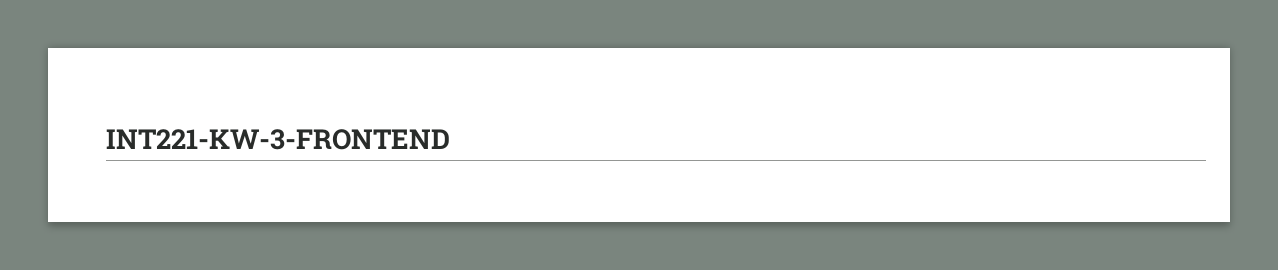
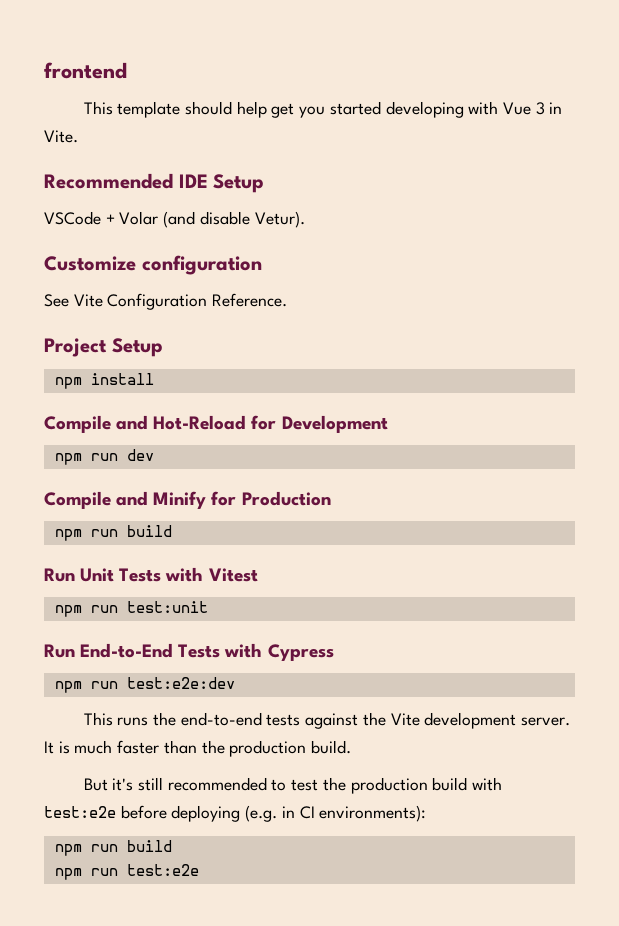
[106,129,450,150] INT221-KW-3-FRONTEND -> [44,62,127,79] [83,101,563,118] [44,130,78,143] [44,173,265,193] [44,211,305,228] [44,255,262,275] [44,293,288,310] [44,338,163,357] [54,373,154,389] [44,415,388,433] [54,449,154,465] [44,491,331,509] [54,525,172,541] [44,567,258,582] [54,601,208,617] [44,643,334,661] [54,677,235,693] [83,712,571,729] [44,740,352,757] [83,777,503,794] [44,805,427,822] [54,840,172,856] [54,864,199,880] frontend // This template should help get you started developing with Vue 3 in Vite. // Recommended IDE Setup // VSCode + Volar (and disable Vetur). // Customize configuration // See Vite Configuration Reference. // Project Setup // npm install // Compile and Hot-Reload for Development // npm run dev // Compile and Minify for Production // npm run build // Run Unit Tests with Vitest // npm run test:unit // Run End-to-End Tests with Cypress // npm run test:e2e:dev // This runs the end-to-end tests against the Vite development server. It is much faster than the production build. // But it's still recommended to test the production build with test:e2e before deploying (e.g. in CI environments): // npm run build // npm run test:e2e

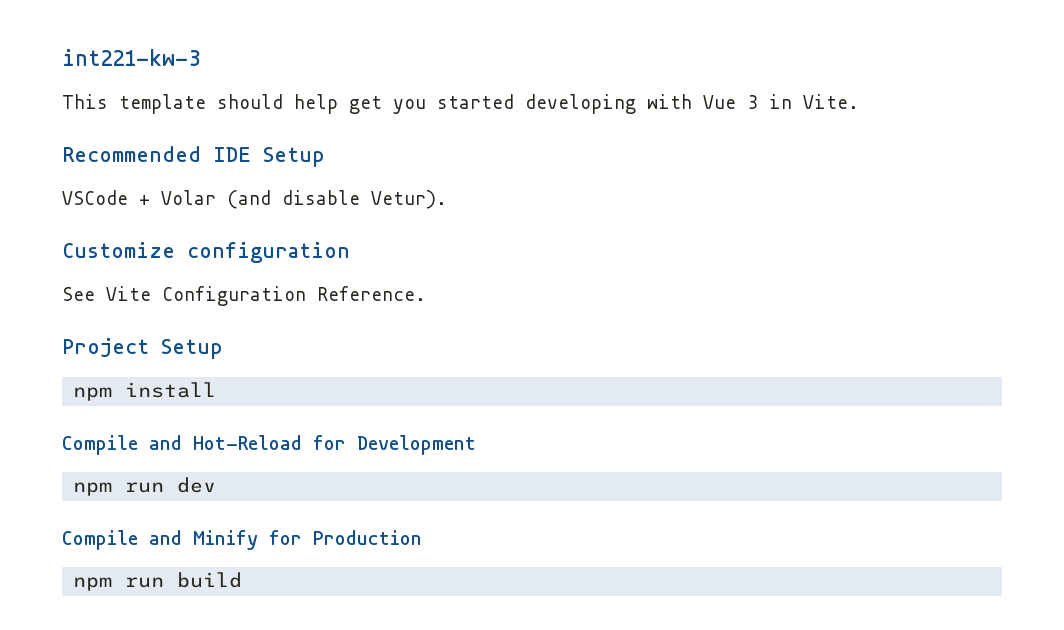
[44,62,127,79] frontend -> [62,49,200,66] int221-kw-3
[44,567,258,582] [54,601,208,617] [44,643,334,661] [54,677,235,693] [83,712,571,729] [44,740,352,757] [83,777,503,794] [44,805,427,822] [54,840,172,856] [54,864,199,880] // Run Unit Tests with Vitest // npm run test:unit // Run End-to-End Tests with Cypress // npm run test:e2e:dev // This runs the end-to-end tests against the Vite development server. It is much faster than the production build. // But it's still recommended to test the production build with test:e2e before deploying (e.g. in CI environments): // npm run build // npm run test:e2e -> (243, 580) none

